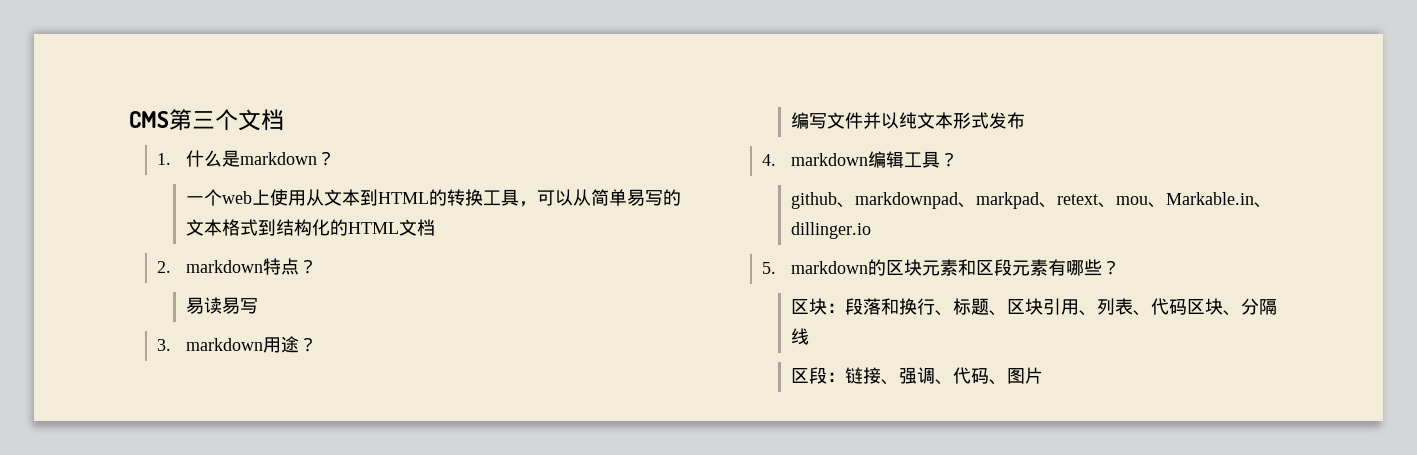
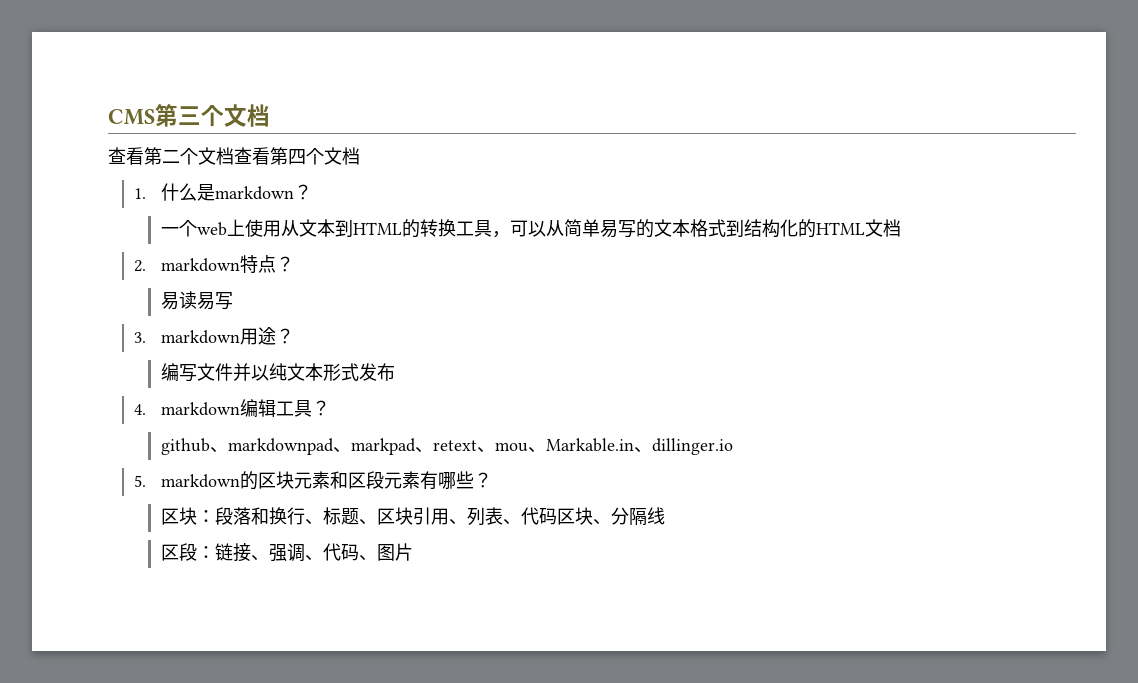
(284, 120) none -> [108,147,360,165] // 查看第二个文档查看第四个文档

